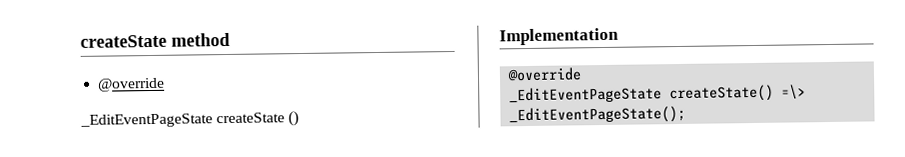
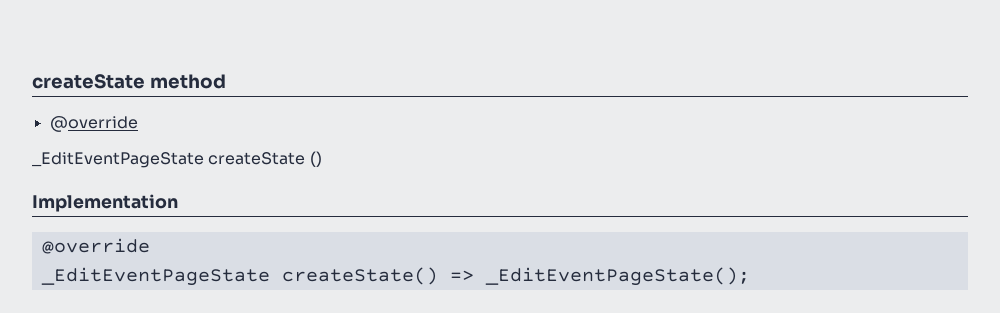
[781,84,807,100] =\> -> [449,270,474,281] =>

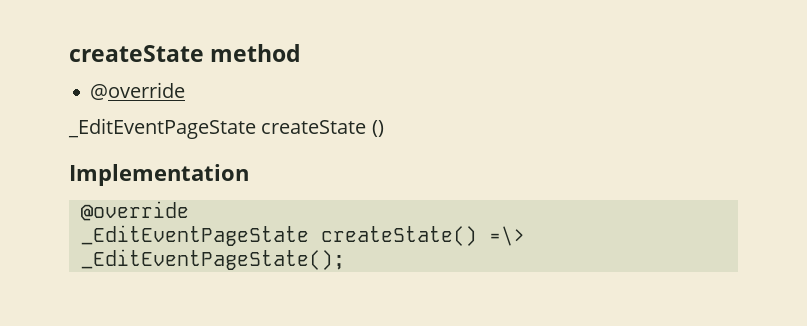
[449,270,474,281] => -> [488,226,525,246] =\>

